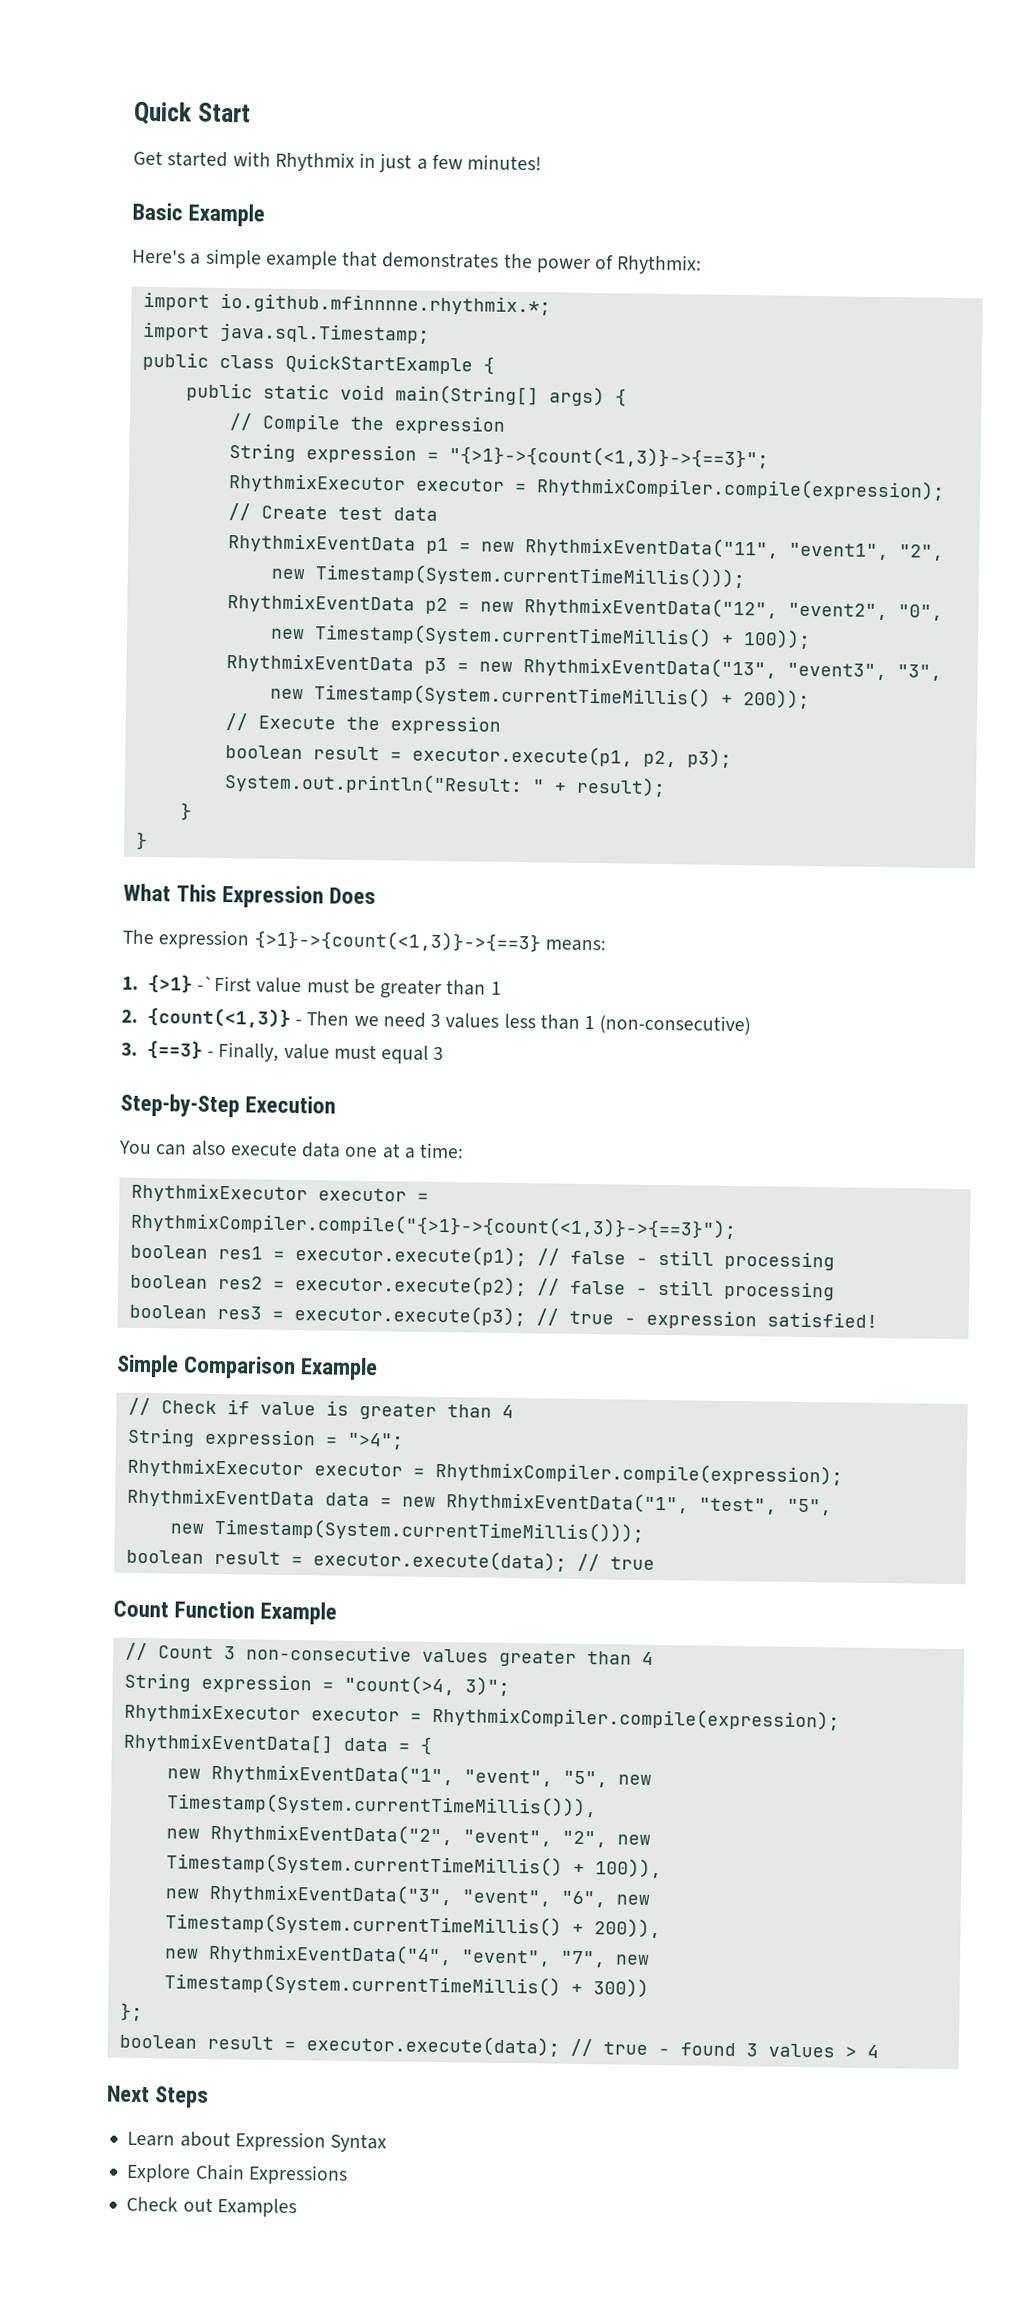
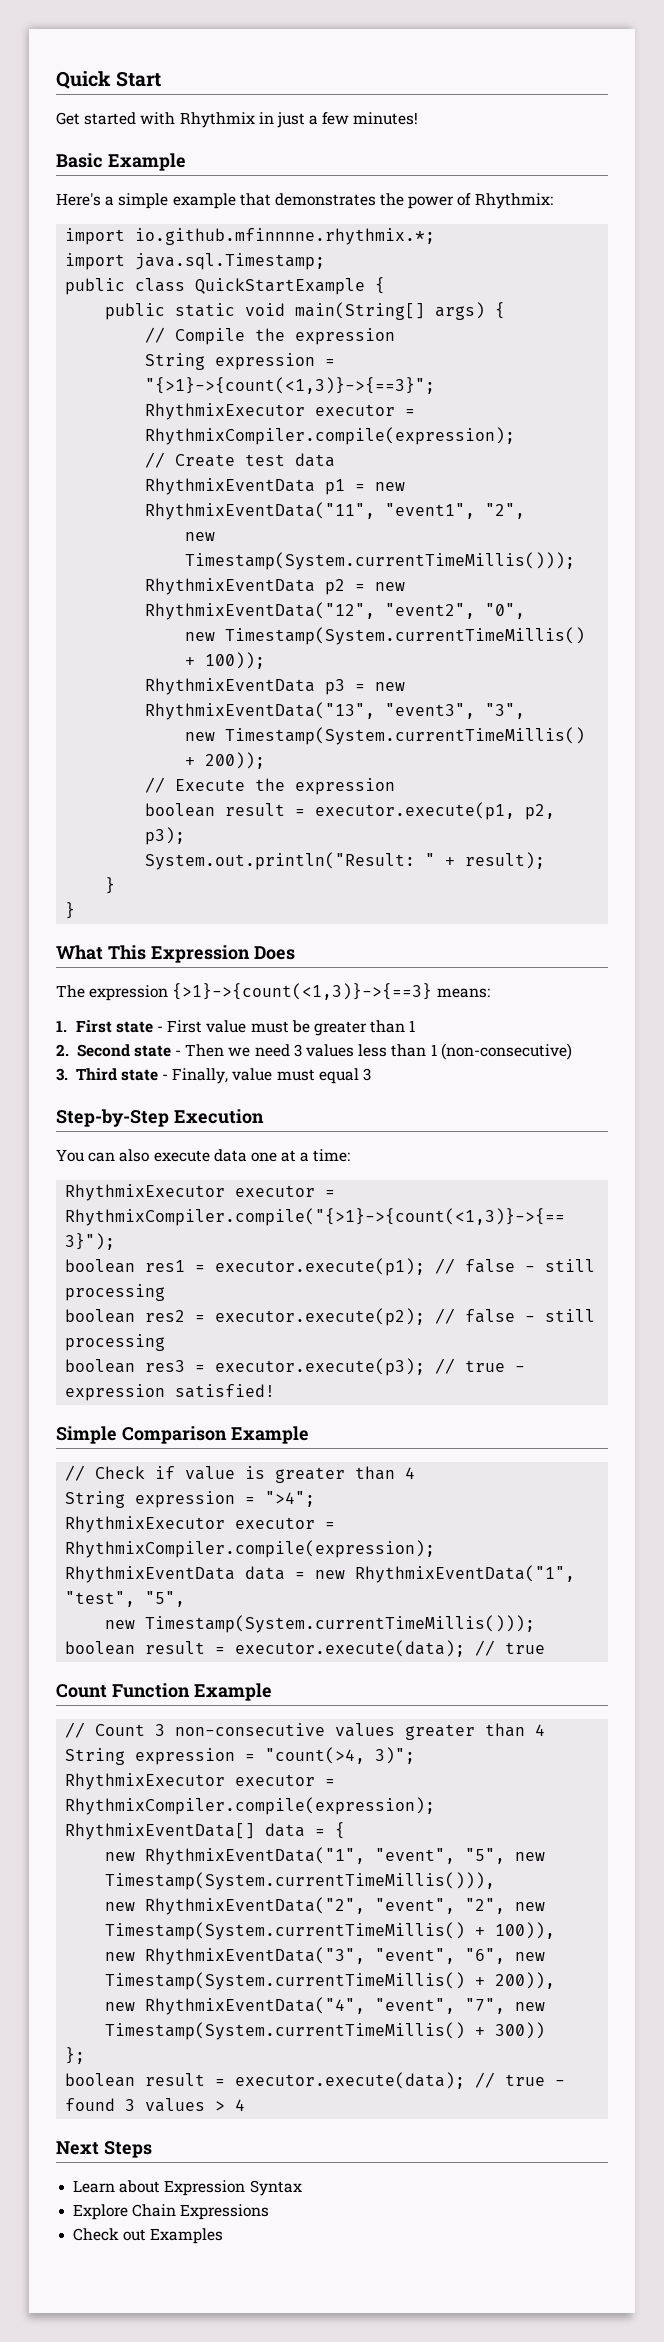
[147,975,253,993] {>1} -`First -> [75,1020,203,1033] First state - First
[146,1007,291,1028] {count(<1,3)} -> [76,1044,171,1057] Second state
[146,1041,203,1059] {==3} -> [75,1068,158,1081] Third state

